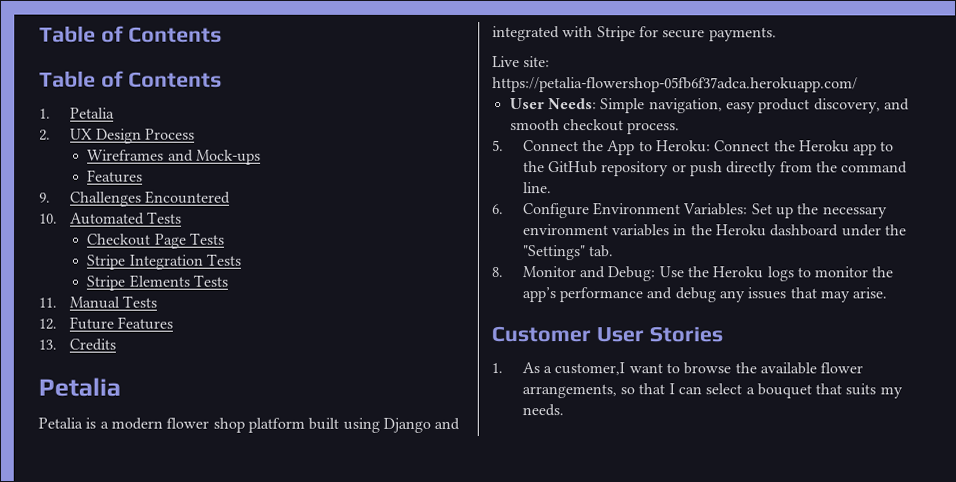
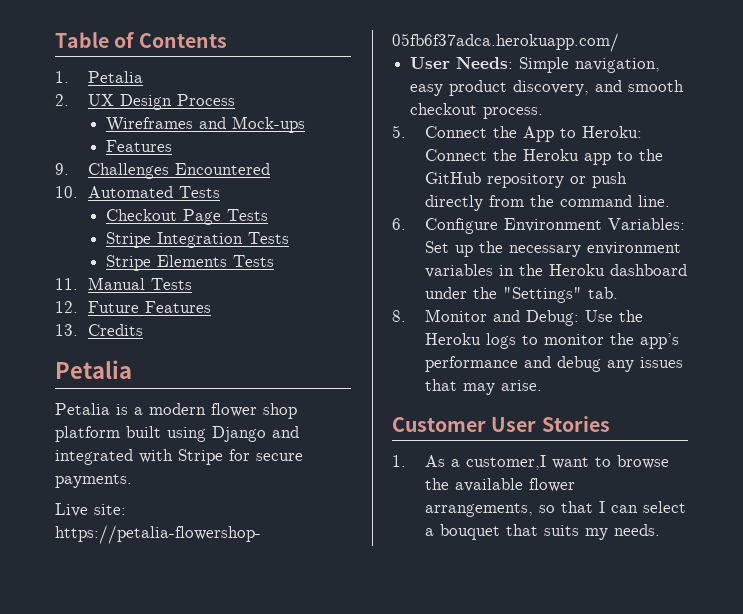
[39,25,222,43] [39,70,222,88] Table of Contents // Table of Contents -> [55,32,227,48] Table of Contents

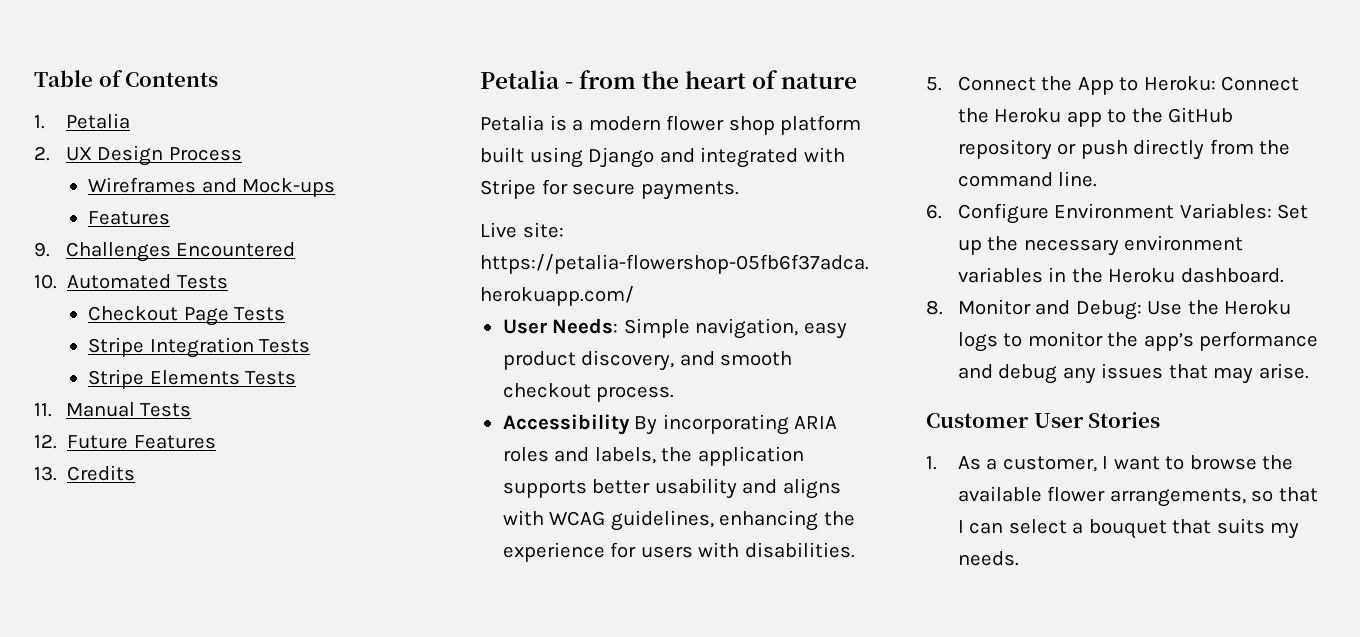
(132, 369) none -> [565,70,858,89] - from the heart of nature
(544, 113) none -> [502,414,838,435] [502,446,804,466] [502,478,841,499] [502,510,855,531] [502,542,855,562] // Accessibility By incorporating ARIA roles and labels, the application supports better usability and aligns with WCAG guidelines, enhancing the experience for users with disabilities.
[609,264,687,276] [424,287,618,303] dashboard under the "Settings" tab. -> [1180,268,1284,283] dashboard.
[465,455,546,470] customer,I -> [1002,456,1109,472] customer, I

